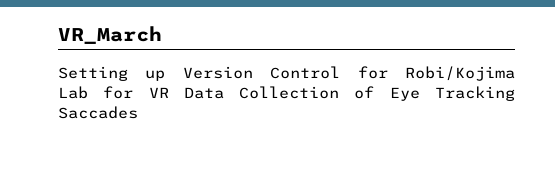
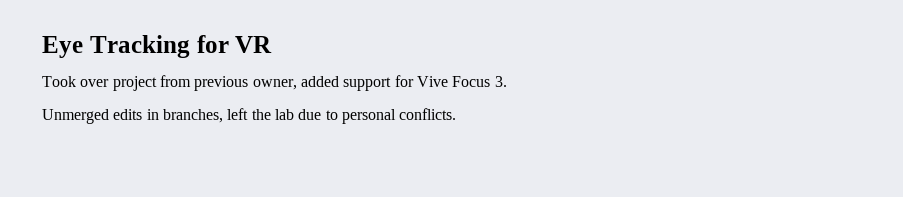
[58,26,162,44] [58,66,515,81] [58,86,515,101] [58,106,138,119] VR_March // Setting up Version Control for Robi/Kojima Lab for VR Data Collection of Eye Tracking Saccades -> [42,35,273,58] [42,75,507,91] [42,108,457,124] Eye Tracking for VR // Took over project from previous owner, added support for Vive Focus 3. // Unmerged edits in branches, left the lab due to personal conflicts.

